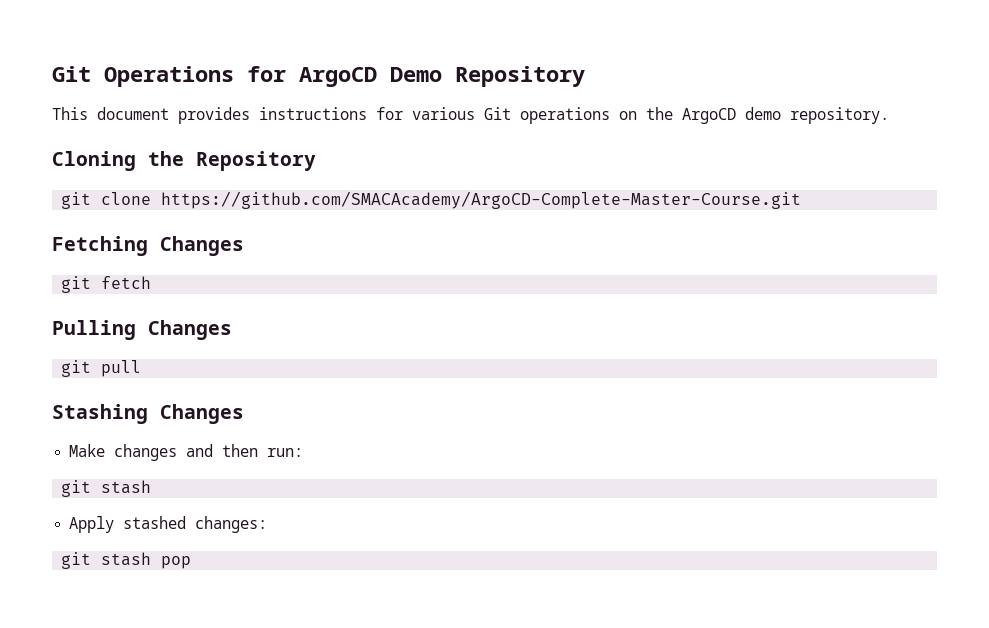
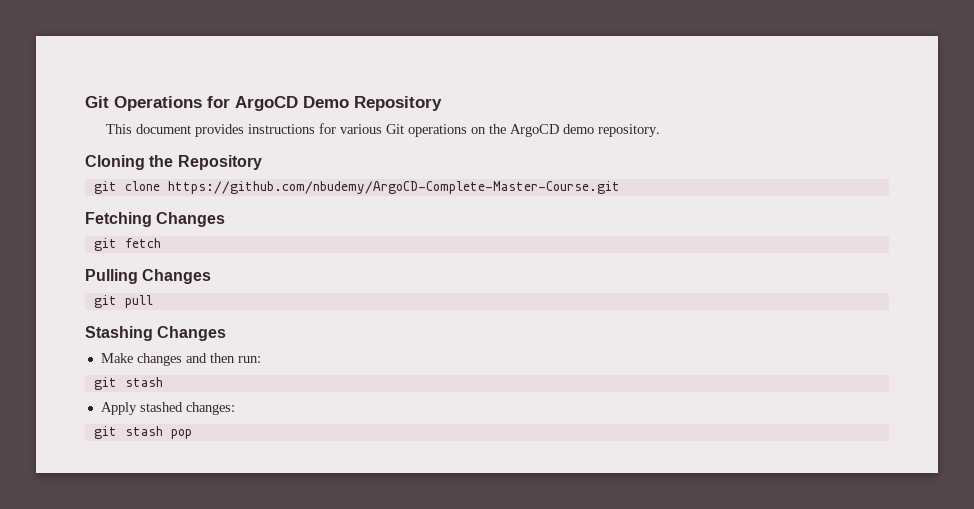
[161,191,802,209] https://github.com/SMACAcademy/ArgoCD-Complete-Master-Course.git -> [167,181,620,194] https://github.com/nbudemy/ArgoCD-Complete-Master-Course.git

